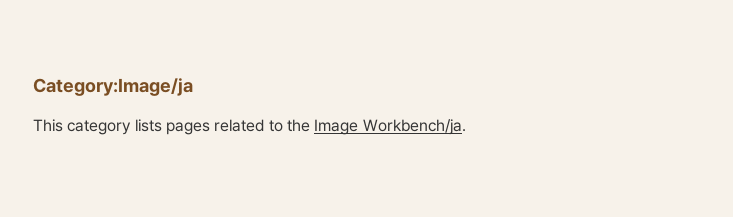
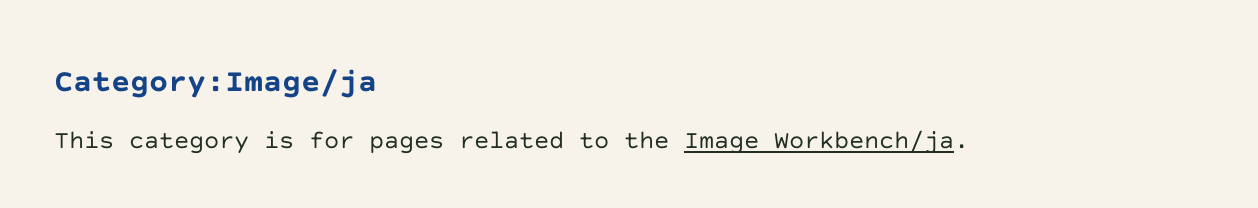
[134,119,162,132] lists -> [264,131,354,149] is for

